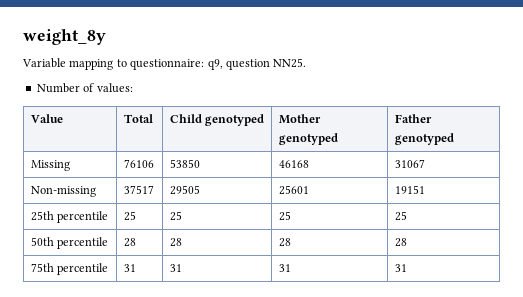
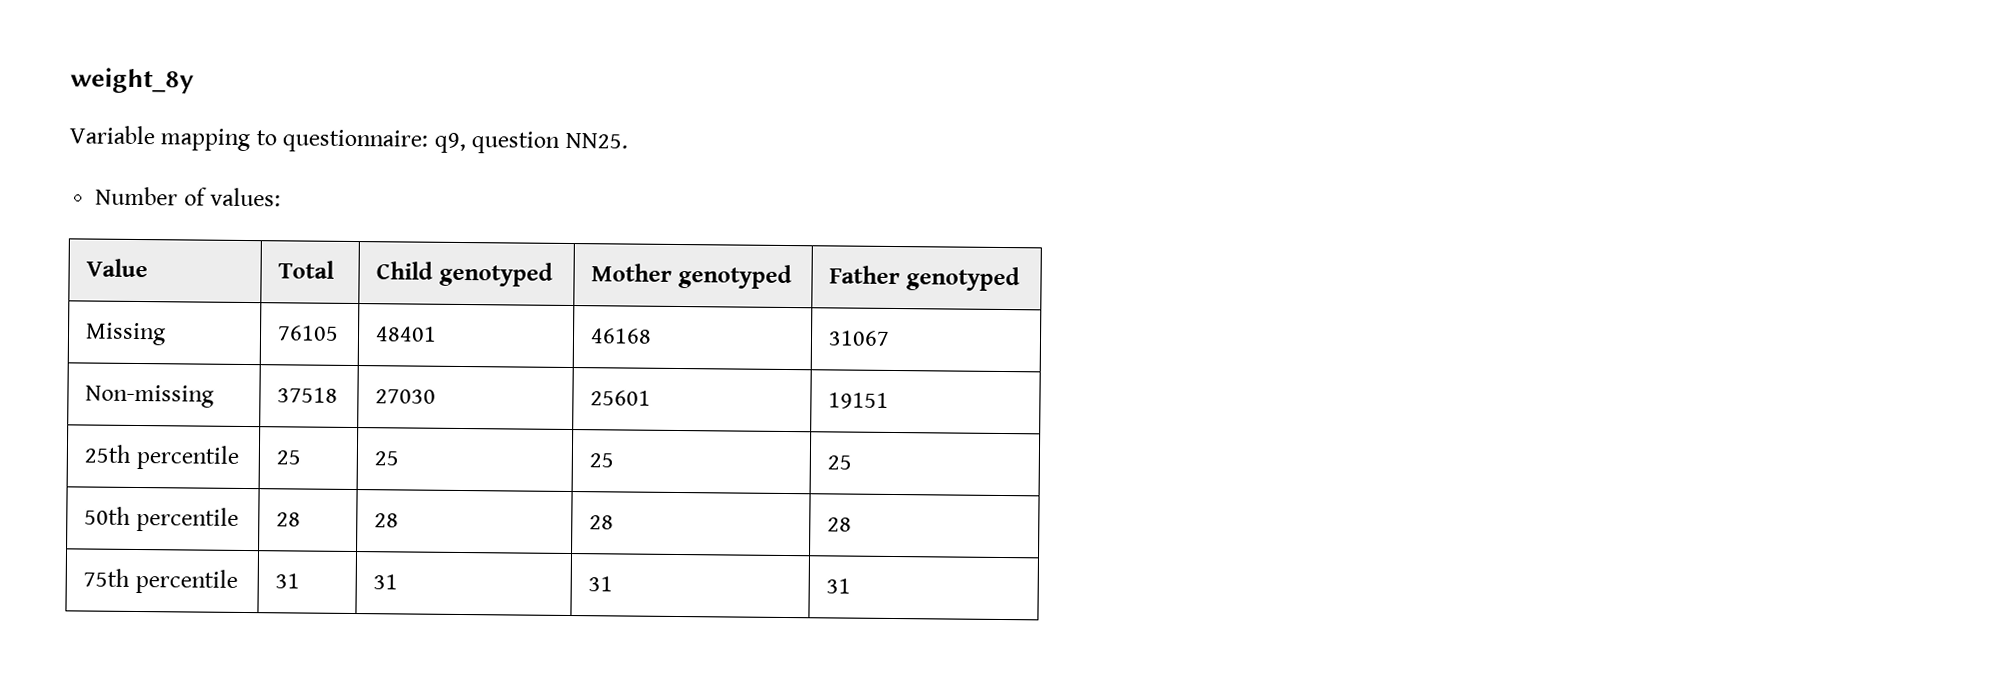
[123,159,154,168] [169,159,200,168] 76106 | 53850 -> [277,325,340,341] [375,326,438,342] 76105 | 48401
[123,185,154,194] [169,185,200,195] 37517 | 29505 -> [277,387,339,403] [375,389,437,404] 37518 | 27030

